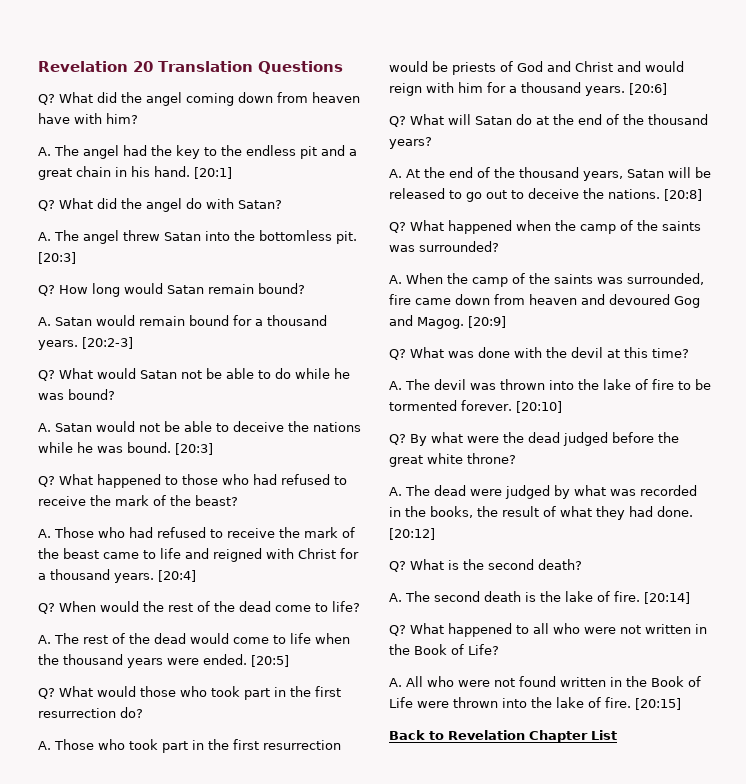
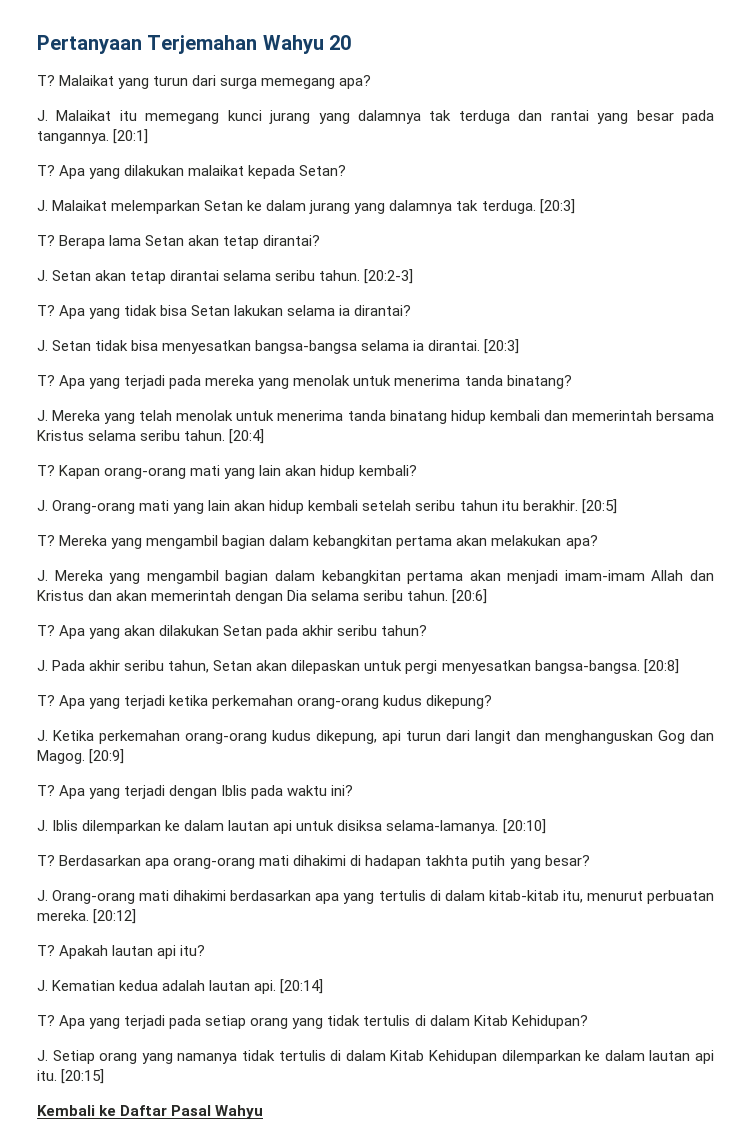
[38,61,343,74] [38,92,360,106] [38,113,138,124] [38,145,357,159] [38,166,232,180] [38,198,282,212] [38,230,357,244] [38,252,76,264] [38,283,305,297] [38,315,327,326] [38,337,133,350] [38,368,350,381] [38,389,115,400] [38,421,361,432] [38,442,213,455] [38,474,347,488] [38,495,238,506] [38,527,355,538] [38,548,359,562] [38,569,196,583] [38,601,360,614] [38,633,350,644] [38,654,289,668] [38,686,341,700] [38,707,143,718] [38,739,341,753] [389,61,684,75] [389,82,667,96] [389,114,708,127] [389,137,432,149] [389,167,711,181] [389,188,702,202] [389,220,701,234] [389,241,499,252] [389,273,704,287] [389,294,700,308] [389,315,506,329] [389,347,689,360] [389,379,711,390] [389,400,562,413] [389,432,679,446] [389,453,516,467] [389,485,697,499] [389,506,693,520] [389,528,435,540] [389,559,582,572] [389,591,690,604] [389,623,707,637] [389,644,499,655] [389,676,701,687] [389,697,681,710] [389,730,617,743] Revelation 20 Translation Questions // Q? What did the angel coming down from heaven have with him? // A. The angel had the key to the endless pit and a great chain in his hand. [20:1] // Q? What did the angel do with Satan? // A. The angel threw Satan into the bottomless pit. [20:3] // Q? How long would Satan remain bound? // A. Satan would remain bound for a thousand years. [20:2-3] // Q? What would Satan not be able to do while he was bound? // A. Satan would not be able to deceive the nations while he was bound. [20:3] // Q? What happened to those who had refused to receive the mark of the beast? // A. Those who had refused to receive the mark of the beast came to life and reigned with Christ for a thousand years. [20:4] // Q? When would the rest of the dead come to life? // A. The rest of the dead would come to life when the thousand years were ended. [20:5] // Q? What would those who took part in the first resurrection do? // A. Those who took part in the first resurrection would be priests of God and Christ and would reign with him for a thousand years. [20:6] // Q? What will Satan do at the end of the thousand years? // A. At the end of the thousand years, Satan will be released to go out to deceive the nations. [20:8] // Q? What happened when the camp of the saints was surrounded? // A. When the camp of the saints was surrounded, fire came down from heaven and devoured Gog and Magog. [20:9] // Q? What was done with the devil at this time? // A. The devil was thrown into the lake of fire to be tormented forever. [20:10] // Q? By what were the dead judged before the great white throne? // A. The dead were judged by what was recorded in the books, the result of what they had done. [20:12] // Q? What is the second death? // A. The second death is the lake of fire. [20:14] // Q? What happened to all who were not written in the Book of Life? // A. All who were not found written in the Book of Life were thrown into the lake of fire. [20:15] // Back to Revelation Chapter List -> [37,35,352,54] [37,75,372,89] [37,110,715,124] [37,129,149,144] [37,165,347,179] [37,199,575,214] [37,235,321,249] [37,269,414,284] [37,305,412,319] [37,339,520,354] [37,375,572,389] [37,410,715,424] [37,429,265,444] [37,465,418,479] [37,499,617,514] [37,535,598,549] [37,570,715,584] [37,589,488,604] [37,625,428,639] [37,659,679,674] [37,695,493,709] [37,730,714,744] [37,749,125,764] [37,785,354,799] [37,819,546,834] [37,855,590,869] [37,890,715,904] [37,909,137,924] [37,945,206,959] [37,979,324,994] [37,1015,588,1029] [37,1050,715,1064] [37,1069,105,1084] [37,1105,264,1119] Pertanyaan Terjemahan Wahyu 20 // T? Malaikat yang turun dari surga memegang apa? // J. Malaikat itu memegang kunci jurang yang dalamnya tak terduga dan rantai yang besar pada tangannya. [20:1] // T? Apa yang dilakukan malaikat kepada Setan? // J. Malaikat melemparkan Setan ke dalam jurang yang dalamnya tak terduga. [20:3] // T? Berapa lama Setan akan tetap dirantai? // J. Setan akan tetap dirantai selama seribu tahun. [20:2-3] // T? Apa yang tidak bisa Setan lakukan selama ia dirantai? // J. Setan tidak bisa menyesatkan bangsa-bangsa selama ia dirantai. [20:3] // T? Apa yang terjadi pada mereka yang menolak untuk menerima tanda binatang? // J. Mereka yang telah menolak untuk menerima tanda binatang hidup kembali dan memerintah bersama Kristus selama seribu tahun. [20:4] // T? Kapan orang-orang mati yang lain akan hidup kembali? // J. Orang-orang mati yang lain akan hidup kembali setelah seribu tahun itu berakhir. [20:5] // T? Mereka yang mengambil bagian dalam kebangkitan pertama akan melakukan apa? // J. Mereka yang mengambil bagian dalam kebangkitan pertama akan menjadi imam-imam Allah dan Kristus dan akan memerintah dengan Dia selama seribu tahun. [20:6] // T? Apa yang akan dilakukan Setan pada akhir seribu tahun? // J. Pada akhir seribu tahun, Setan akan dilepaskan untuk pergi menyesatkan bangsa-bangsa. [20:8] // T? Apa yang terjadi ketika perkemahan orang-orang kudus dikepung? // J. Ketika perkemahan orang-orang kudus dikepung, api turun dari langit dan menghanguskan Gog dan Magog. [20:9] // T? Apa yang terjadi dengan Iblis pada waktu ini? // J. Iblis dilemparkan ke dalam lautan api untuk disiksa selama-lamanya. [20:10] // T? Berdasarkan apa orang-orang mati dihakimi di hadapan takhta putih yang besar? // J. Orang-orang mati dihakimi berdasarkan apa yang tertulis di dalam kitab-kitab itu, menurut perbuatan mereka. [20:12] // T? Apakah lautan api itu? // J. Kematian kedua adalah lautan api. [20:14] // T? Apa yang terjadi pada setiap orang yang tidak tertulis di dalam Kitab Kehidupan? // J. Setiap orang yang namanya tidak tertulis di dalam Kitab Kehidupan dilemparkan ke dalam lautan api itu. [20:15] // Kembali ke Daftar Pasal Wahyu

